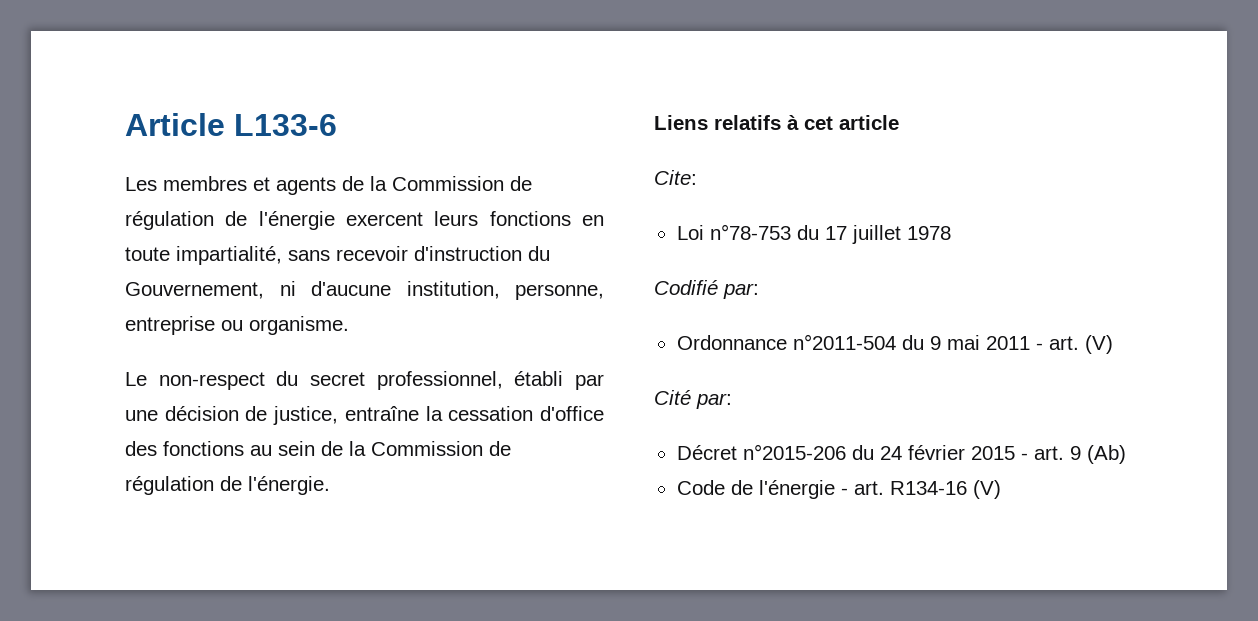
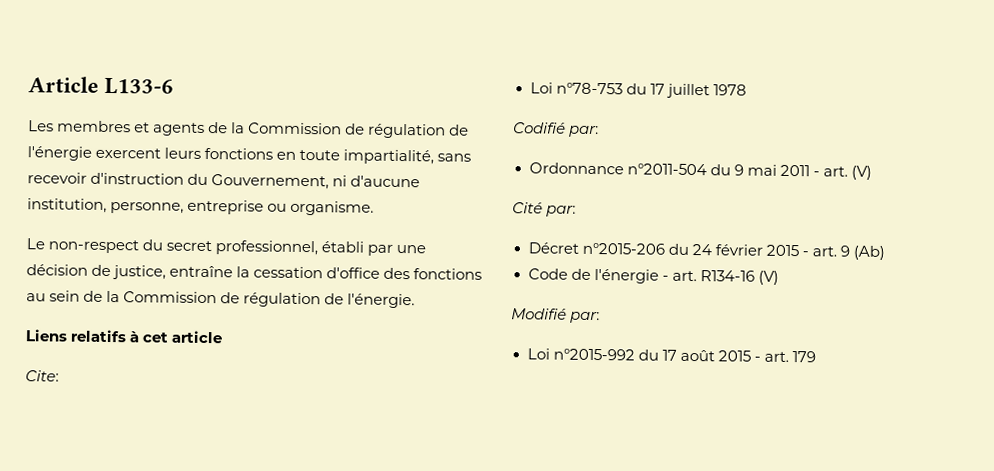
(1001, 489) none -> [511,308,601,324] [526,348,816,363] // Modifié par: // Loi n°2015-992 du 17 août 2015 - art. 179

